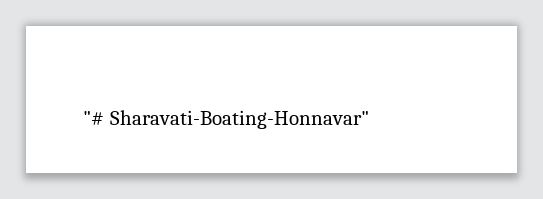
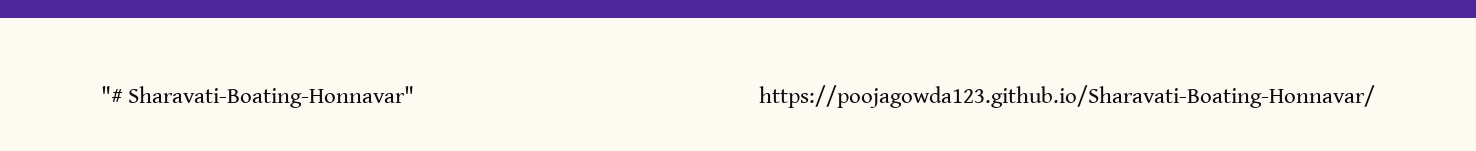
(369, 119) none -> [759,85,1375,108] https://poojagowda123.github.io/Sharavati-Boating-Honnavar/

